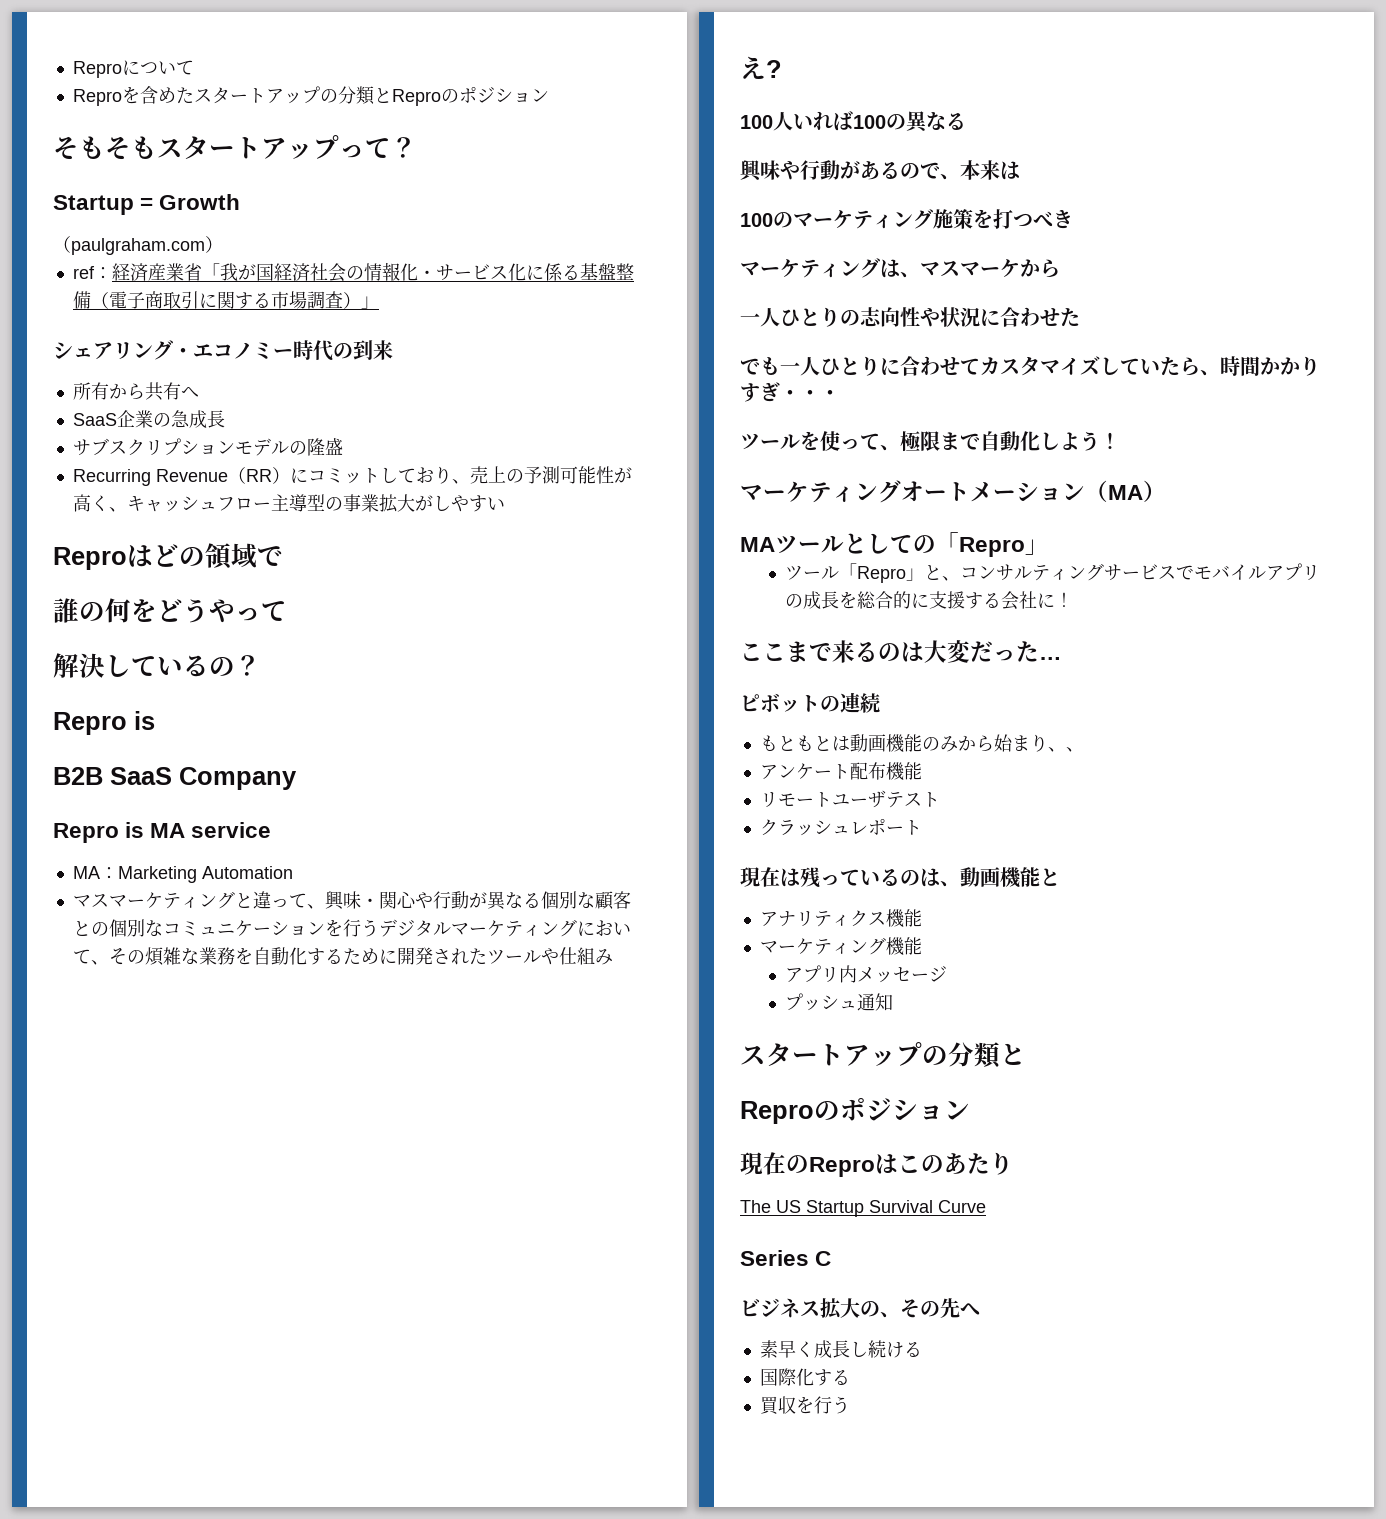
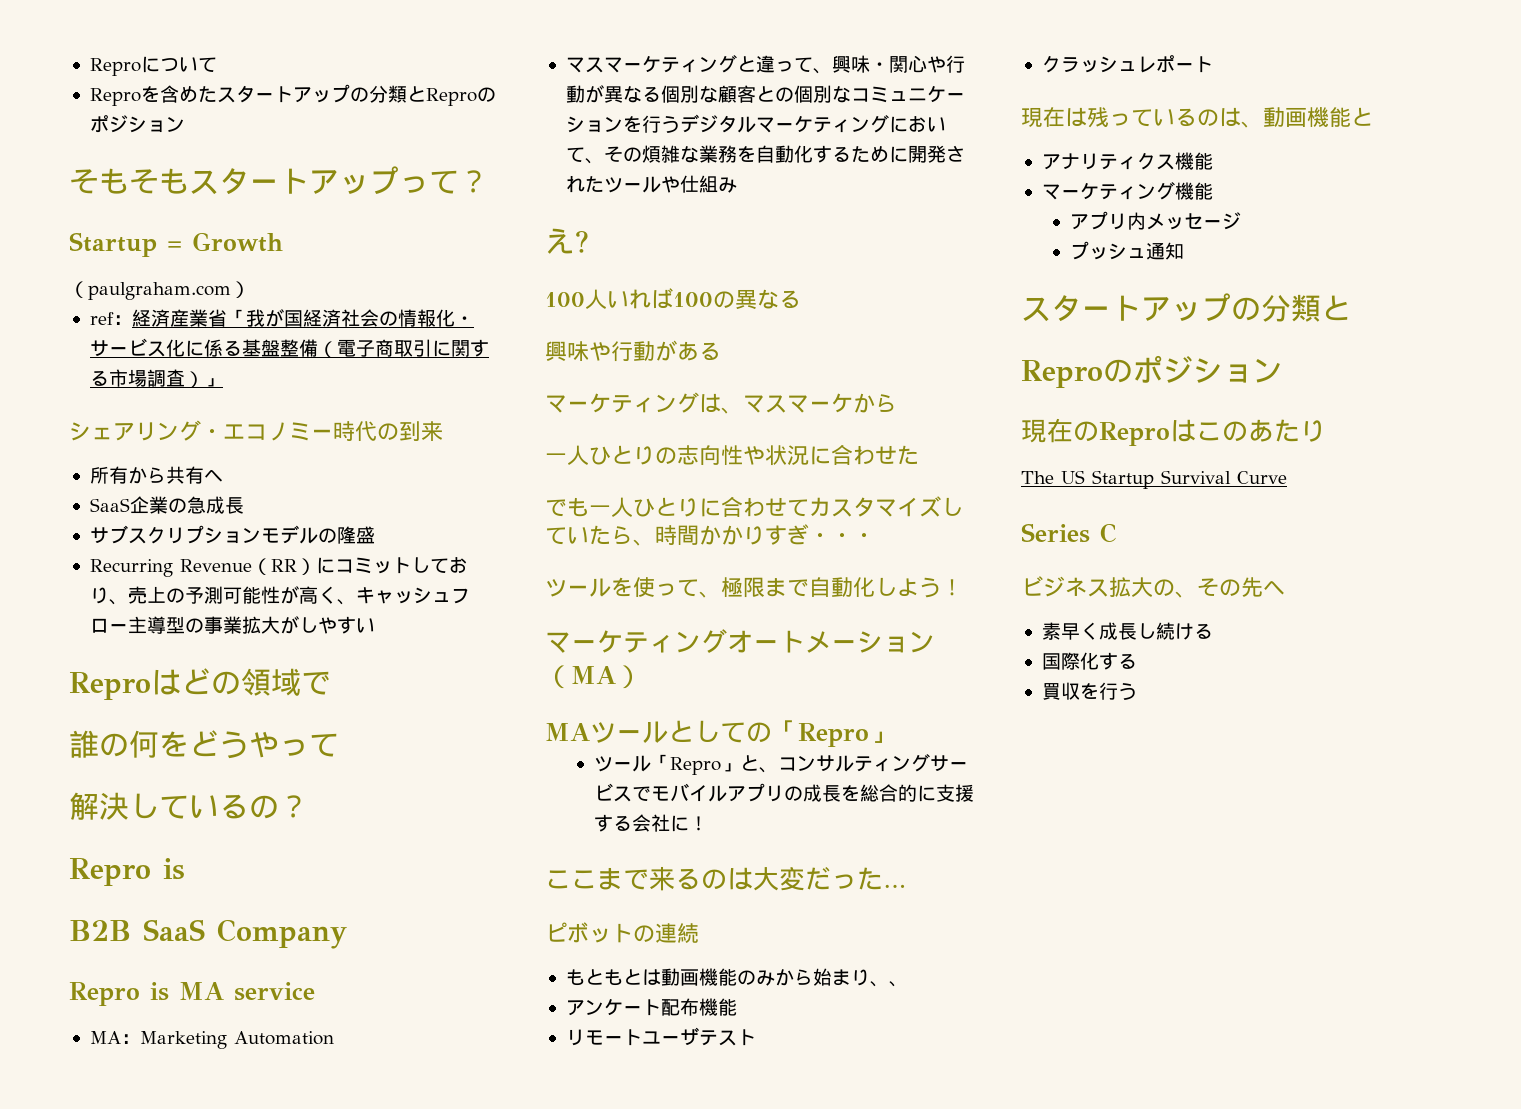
[900,160,1020,180] [740,209,1073,229] ので、本来は // 100のマーケティング施策を打つべき -> (721, 351) none

